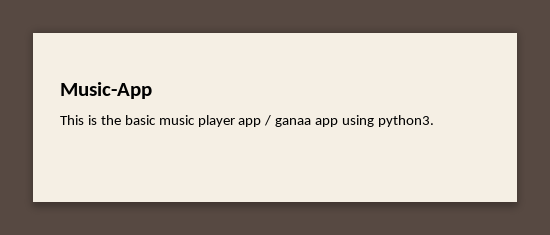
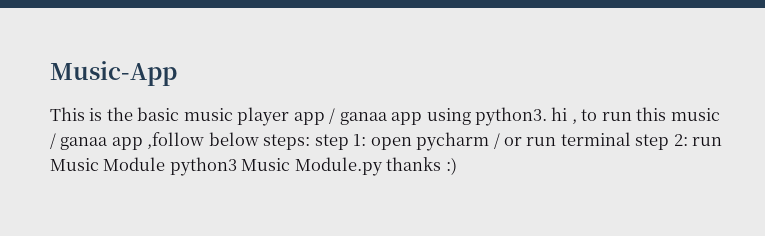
(435, 121) none -> [551,107,720,124] [50,132,723,151] [50,157,457,176] hi , to run this music / ganaa app ,follow below steps: step 1: open pycharm / or run terminal step 2: run Music Module python3 Music Module.py thanks :)

